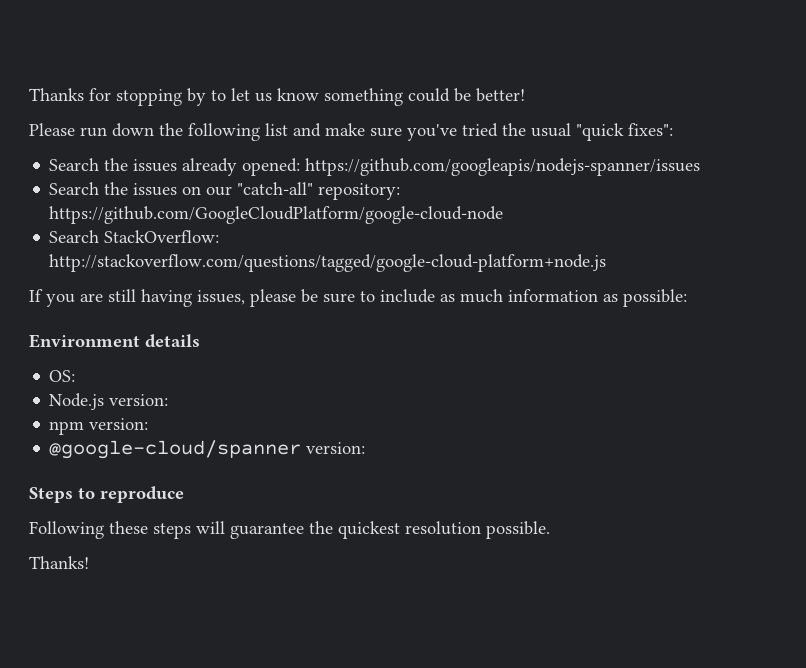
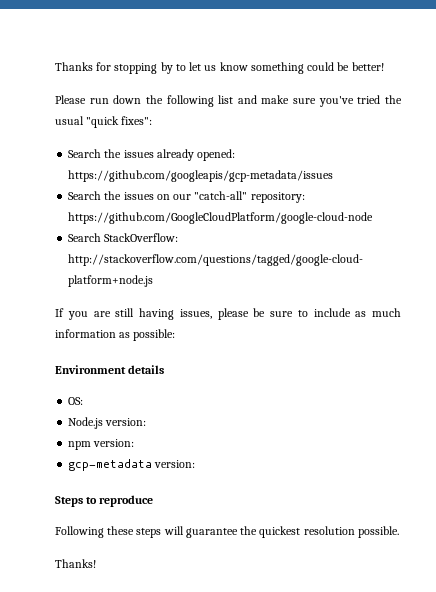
[305,158,701,176] https://github.com/googleapis/nodejs-spanner/issues -> [68,170,334,182] https://github.com/googleapis/gcp-metadata/issues
[49,440,302,459] @google-cloud/spanner -> [68,459,153,471] gcp-metadata

